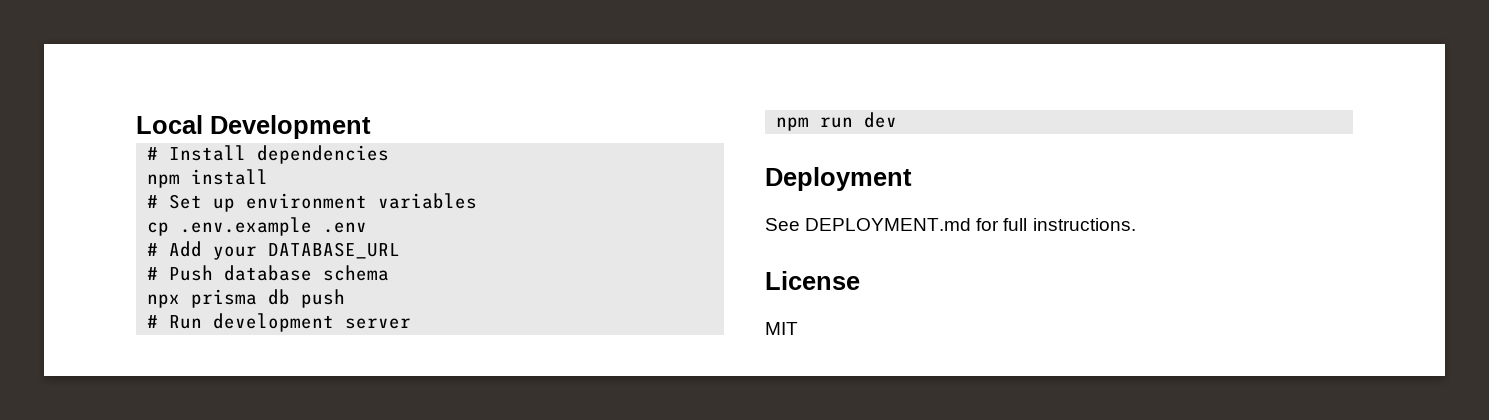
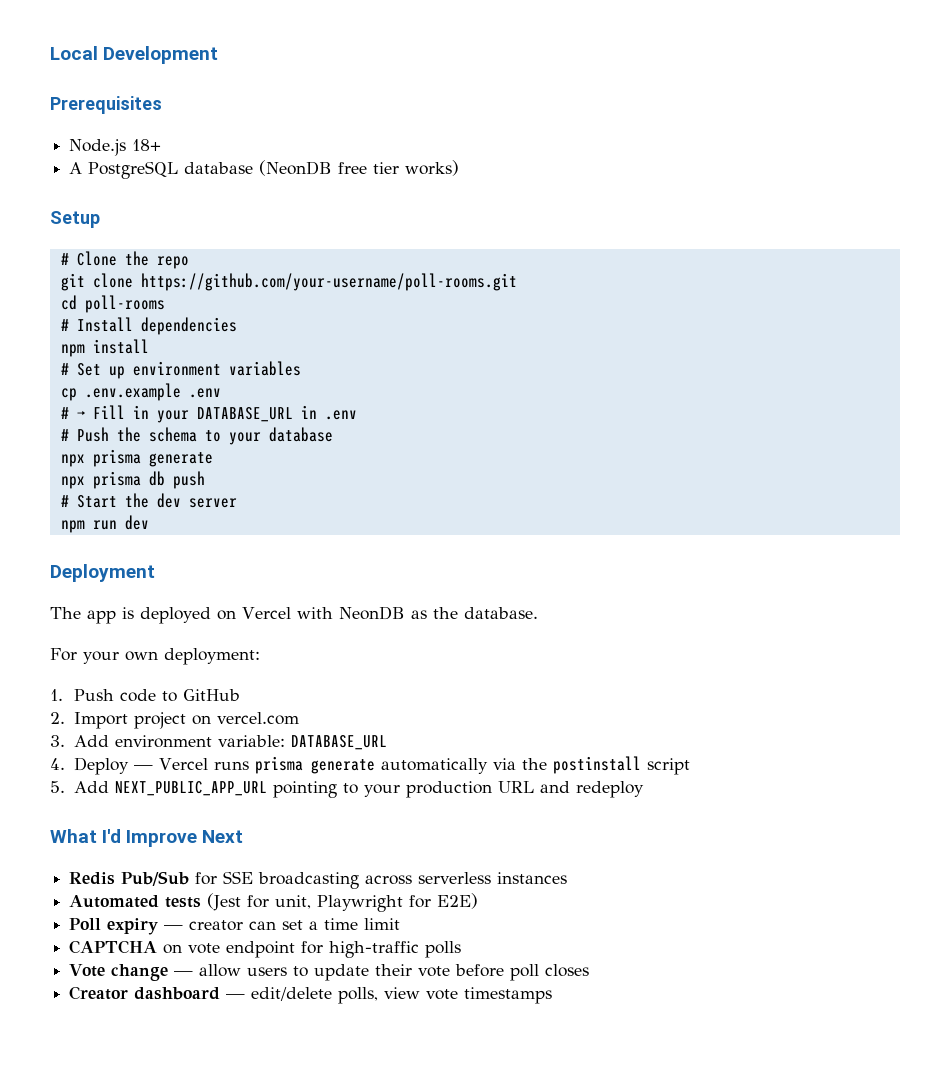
(371, 127) none -> [50,96,162,114] [69,139,162,156] [69,160,460,179] [50,211,100,228] [60,251,189,269] [60,273,517,291] [60,295,165,313] // Prerequisites // Node.js 18+ // A PostgreSQL database (NeonDB free tier works) // Setup // # Clone the repo // git clone https://github.com/your-username/poll-rooms.git // cd poll-rooms
[169,241,203,257] Add -> [76,405,149,419] → Fill in
(401, 250) none -> [300,405,357,420] in .env
[224,265,390,281] database schema -> [116,427,333,445] [60,449,213,467] the schema to your database // npx prisma generate
[169,313,335,332] Run development -> [76,493,181,508] Start the dev
[765,218,1136,231] [765,271,860,290] [765,322,798,335] See DEPLOYMENT.md for full instructions. // License // MIT -> [50,606,538,624] [50,648,260,665] [50,689,241,702] [50,712,300,729] [50,735,388,750] [50,756,690,775] [50,781,645,798] [50,829,244,847] [69,871,568,889] [69,893,479,912] [69,918,401,935] [69,940,462,958] [69,964,590,981] [69,986,553,1004] The app is deployed on Vercel with NeonDB as the database. // For your own deployment: // 1. Push code to GitHub // 2. Import project on vercel.com // 3. Add environment variable: DATABASE_URL // 4. Deploy — Vercel runs prisma generate automatically via the postinstall script // 5. Add NEXT_PUBLIC_APP_URL pointing to your production URL and redeploy // What I'd Improve Next // Redis Pub/Sub for SSE broadcasting across serverless instances // Automated tests (Jest for unit, Playwright for E2E) // Poll expiry — creator can set a time limit // CAPTCHA on vote endpoint for high-traffic polls // Vote change — allow users to update their vote before poll closes // Creator dashboard — edit/delete polls, view vote timestamps

